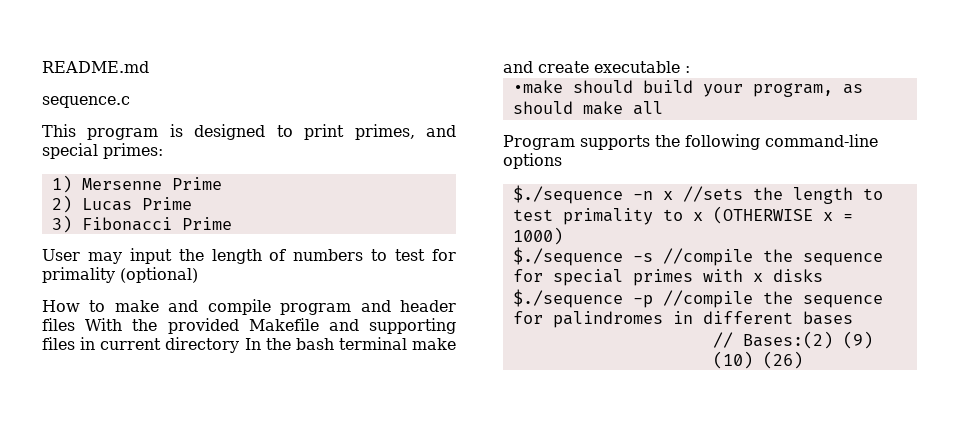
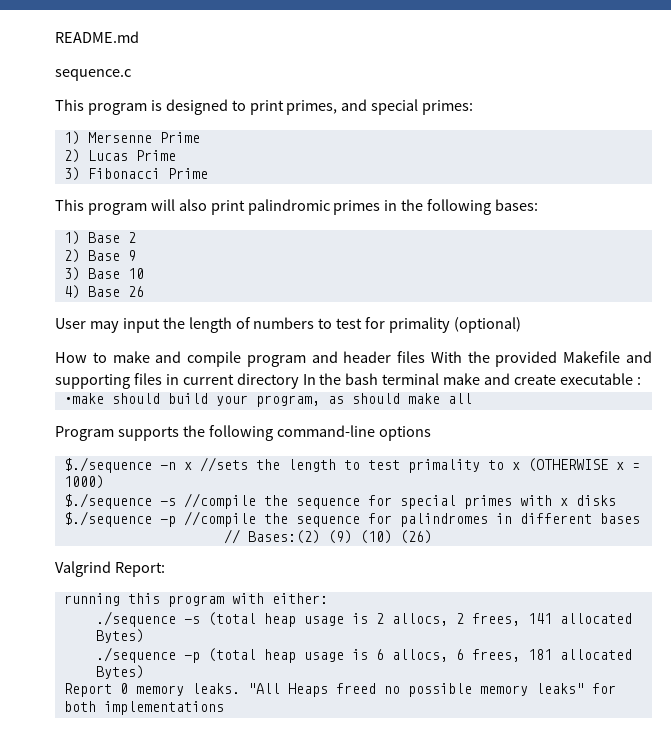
(232, 223) none -> [55,199,539,215] [63,231,136,245] [63,249,136,263] [63,267,144,281] [63,285,144,299] // This program will also print palindromic primes in the following bases: // 1) Base 2 // 2) Base 9 // 3) Base 10 // 4) Base 26
(803, 360) none -> [55,561,165,577] [63,593,328,607] [95,611,632,627] [95,629,144,643] [95,647,632,663] [95,665,144,679] [63,683,616,697] [63,701,224,715] // Valgrind Report: // running this program with either: // ./sequence -s (total heap usage is 2 allocs, 2 frees, 141 allocated Bytes) // ./sequence -p (total heap usage is 6 allocs, 6 frees, 181 allocated Bytes) // Report 0 memory leaks. "All Heaps freed no possible memory leaks" for both implementations

